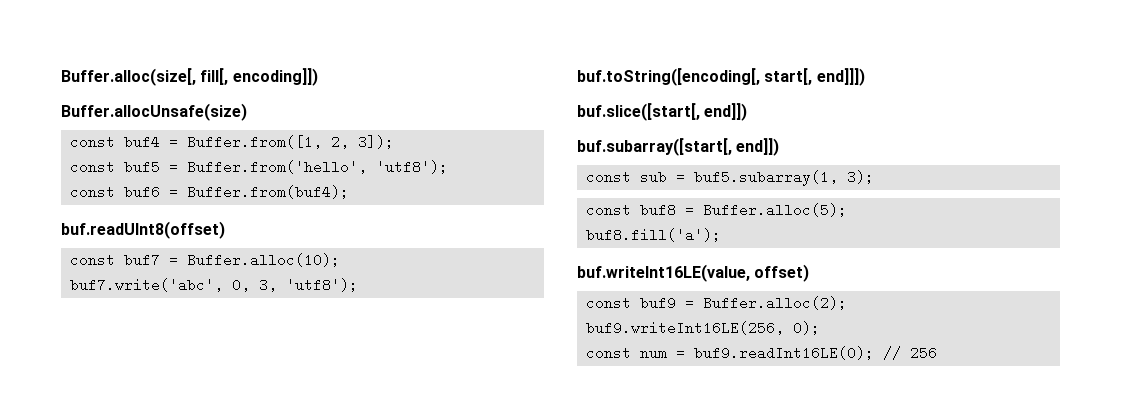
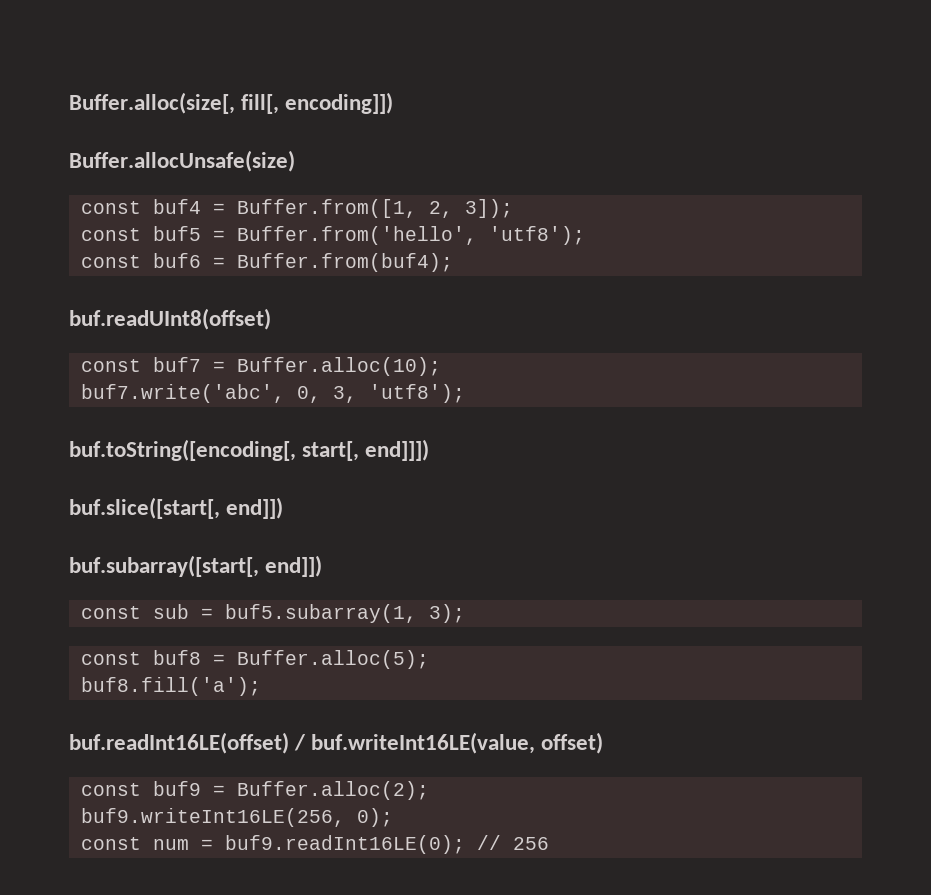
(721, 235) none -> [69,732,307,754] buf.readInt16LE(offset) /

